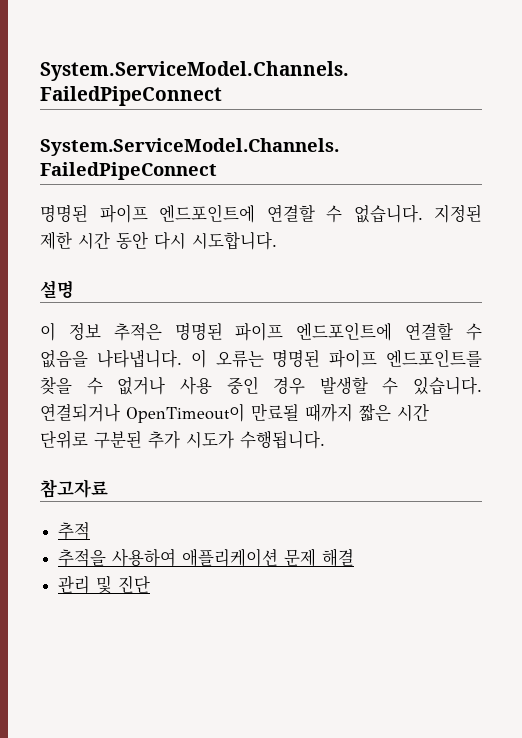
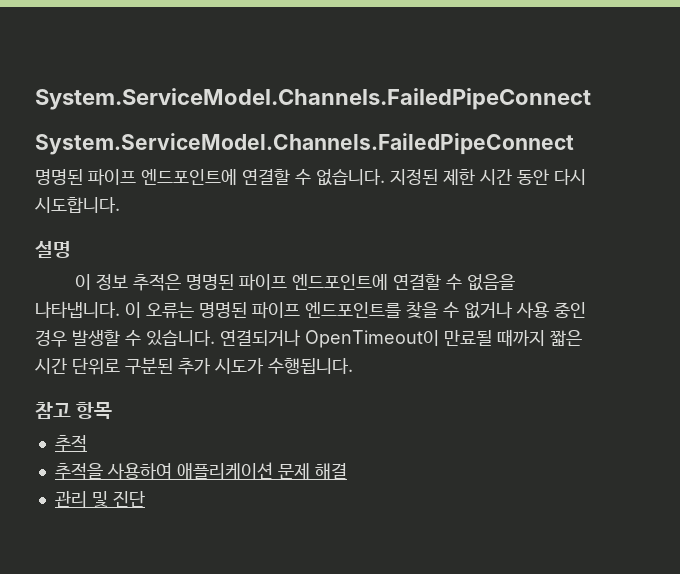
[40,479,108,498] 참고자료 -> [35,402,113,419] 참고 항목

